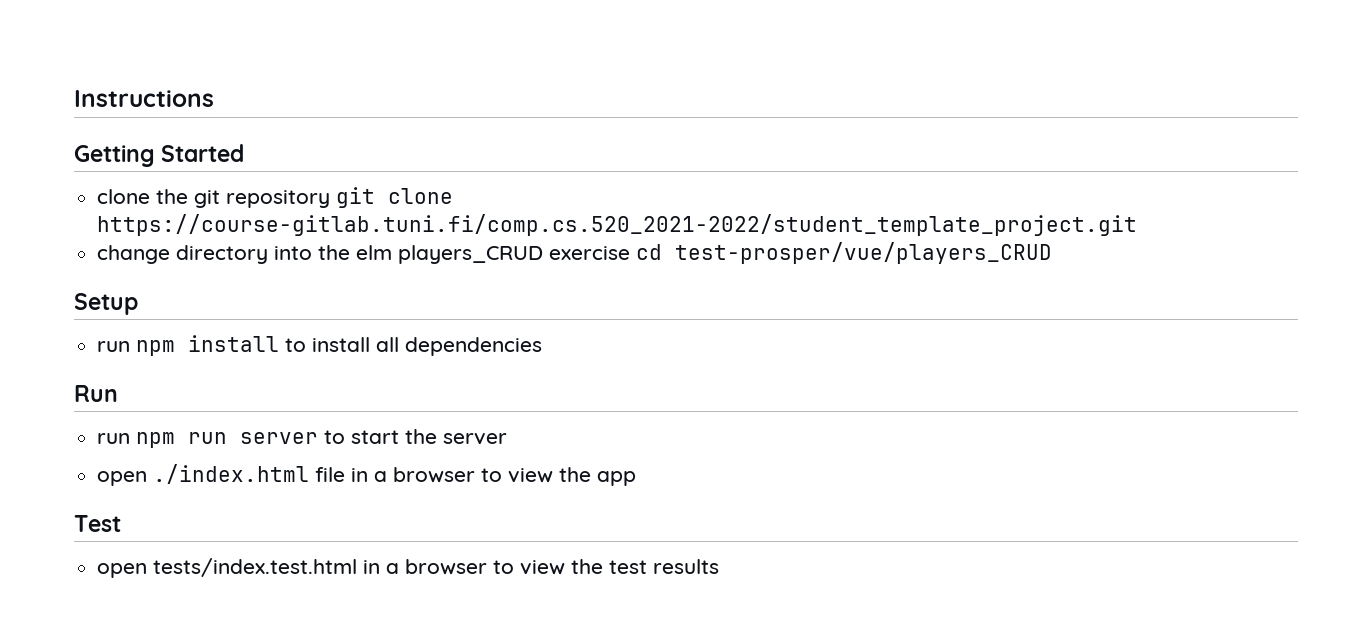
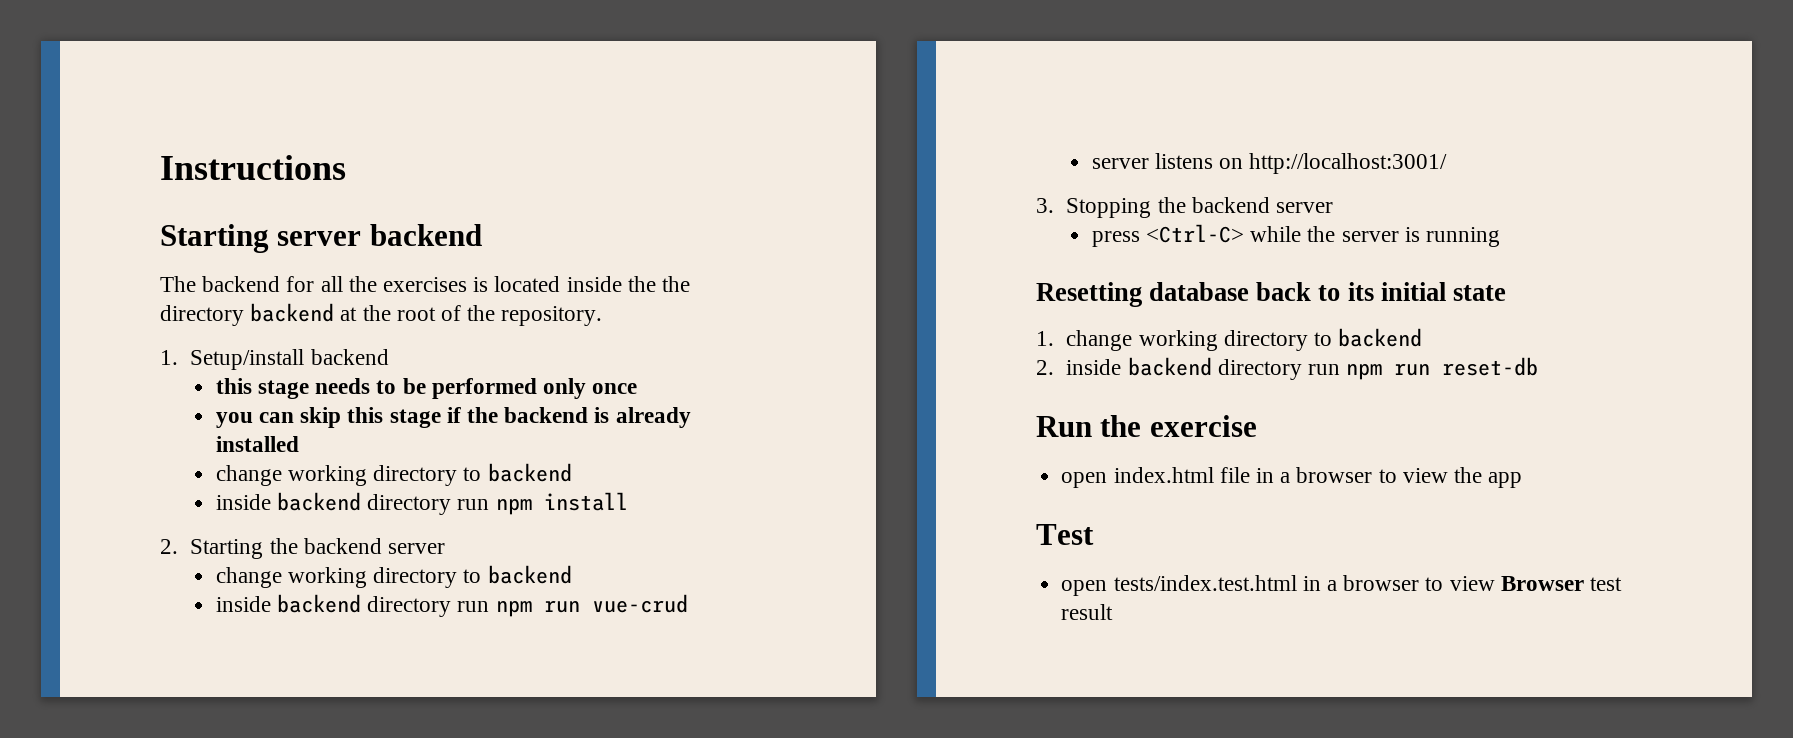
[74,144,245,167] [97,187,454,208] [97,214,1138,236] [97,242,1053,264] [74,293,138,315] [97,335,543,356] [74,385,118,402] [97,429,508,448] [97,464,310,486] Getting Started // clone the git repository git clone https://course-gitlab.tuni.fi/comp.cs.520_2021-2022/student_template_project.git // change directory into the elm players_CRUD exercise cd test-prosper/vue/players_CRUD // Setup // run npm install to install all dependencies // Run // run npm run server to start the server // open ./index.html -> [160,224,482,253] [160,276,691,292] [160,303,603,326] [160,349,389,370] [215,378,638,399] [215,407,691,428] [215,436,299,452] [215,463,572,486] [215,492,628,515] [160,538,446,559] [215,565,572,588] [215,594,688,617] [1091,153,1448,174] [1036,197,1334,218] [1091,224,1501,247] [1036,282,1506,307] [1036,328,1423,351] [1036,357,1539,380] [1036,415,1257,437] [1061,467,1214,488] Starting server backend // The backend for all the exercises is located inside the the directory backend at the root of the repository. // 1. Setup/install backend // this stage needs to be performed only once // you can skip this stage if the backend is already installed // change working directory to backend // inside backend directory run npm install // 2. Starting the backend server // change working directory to backend // inside backend directory run npm run vue-crud // server listens on http://localhost:3001/ // 3. Stopping the backend server // press <Ctrl-C> while the server is running // Resetting database back to its initial state // 1. change working directory to backend // 2. inside backend directory run npm run reset-db // Run the exercise // open index.html
[571,559,720,574] the test results -> [1500,576,1622,591] [1061,604,1114,620] Browser test result

